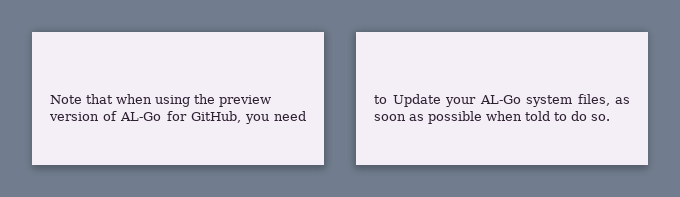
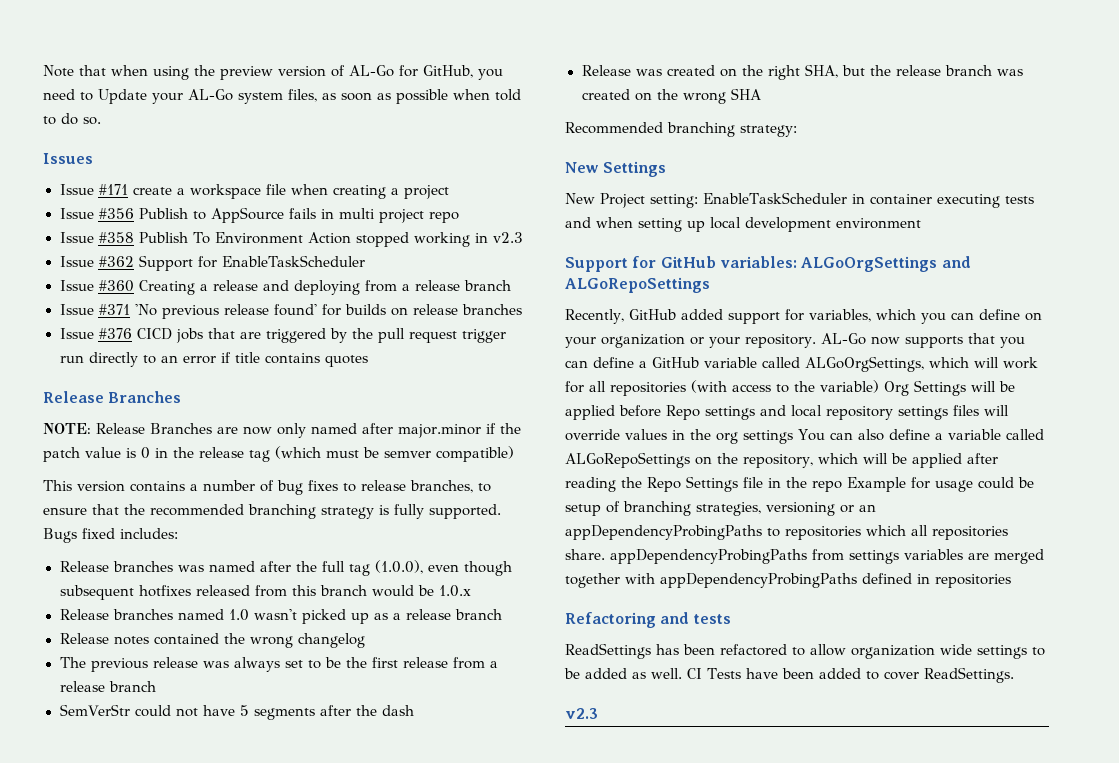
(610, 117) none -> [43,153,93,164] [59,184,449,199] [59,207,459,223] [59,232,524,247] [59,255,366,271] [59,280,511,295] [59,304,522,319] [59,328,506,343] [59,352,368,367] [43,391,182,403] [43,423,521,438] [43,446,514,462] [43,480,491,495] [43,504,501,519] [43,528,178,543] [59,560,512,576] [59,585,471,600] [59,609,502,624] [59,633,365,648] [59,657,498,672] [59,681,156,692] [59,704,415,720] [581,64,1023,80] [581,88,761,104] [565,122,797,137] [565,161,667,177] [565,192,1034,208] [565,217,921,232] [565,256,971,272] [565,277,710,293] [565,309,1042,324] [565,333,1025,348] [565,356,1038,372] [565,380,1015,396] [565,405,1009,420] [565,429,1044,444] [565,452,998,468] [565,476,1034,492] [565,501,876,516] [565,525,1008,540] [565,549,1044,564] [565,573,1011,588] [565,612,731,628] [565,643,1045,659] [564,667,1014,683] [565,708,598,719] // Issues // Issue #171 create a workspace file when creating a project // Issue #356 Publish to AppSource fails in multi project repo // Issue #358 Publish To Environment Action stopped working in v2.3 // Issue #362 Support for EnableTaskScheduler // Issue #360 Creating a release and deploying from a release branch // Issue #371 'No previous release found' for builds on release branches // Issue #376 CICD jobs that are triggered by the pull request trigger run directly to an error if title contains quotes // Release Branches // NOTE: Release Branches are now only named after major.minor if the patch value is 0 in the release tag (which must be semver compatible) // This version contains a number of bug fixes to release branches, to ensure that the recommended branching strategy is fully supported. Bugs fixed includes: // Release branches was named after the full tag (1.0.0), even though subsequent hotfixes released from this branch would be 1.0.x // Release branches named 1.0 wasn't picked up as a release branch // Release notes contained the wrong changelog // The previous release was always set to be the first release from a release branch // SemVerStr could not have 5 segments after the dash // Release was created on the right SHA, but the release branch was created on the wrong SHA // Recommended branching strategy: // New Settings // New Project setting: EnableTaskScheduler in container executing tests and when setting up local development environment // Support for GitHub variables: ALGoOrgSettings and ALGoRepoSettings // Recently, GitHub added support for variables, which you can define on your organization or your repository. AL-Go now supports that you can define a GitHub variable called ALGoOrgSettings, which will work for all repositories (with access to the variable) Org Settings will be applied before Repo settings and local repository settings files will override values in the org settings You can also define a variable called ALGoRepoSettings on the repository, which will be applied after reading the Repo Settings file in the repo Example for usage could be setup of branching strategies, versioning or an appDependencyProbingPaths to repositories which all repositories share. appDependencyProbingPaths from settings variables are merged together with appDependencyProbingPaths defined in repositories // Refactoring and tests // ReadSettings has been refactored to allow organization wide settings to be added as well. CI Tests have been added to cover ReadSettings. // v2.3

